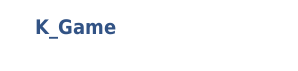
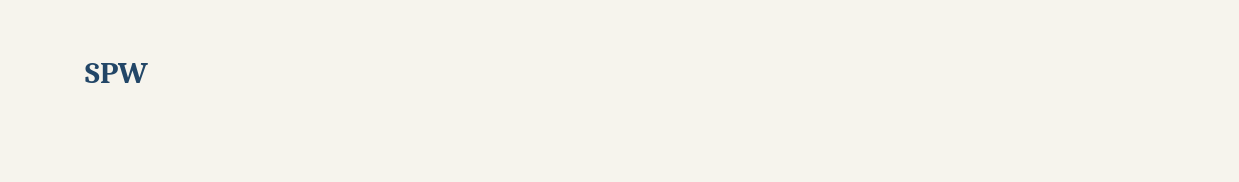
[35,19,116,39] K_Game -> [85,63,148,83] SPW

